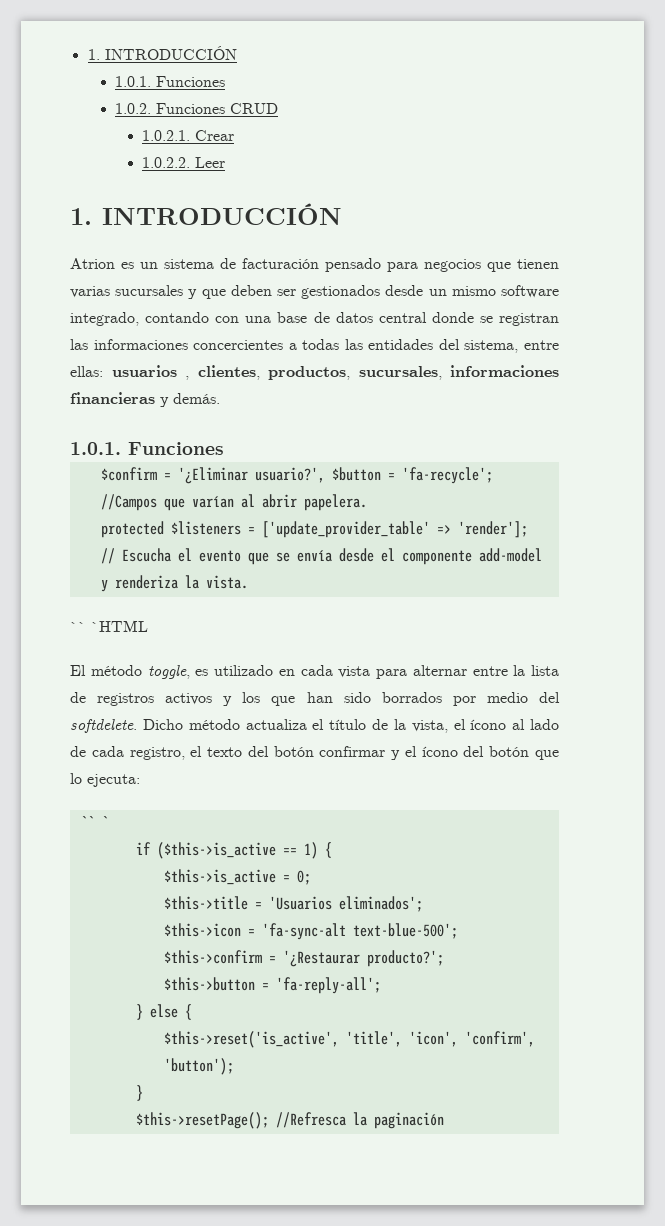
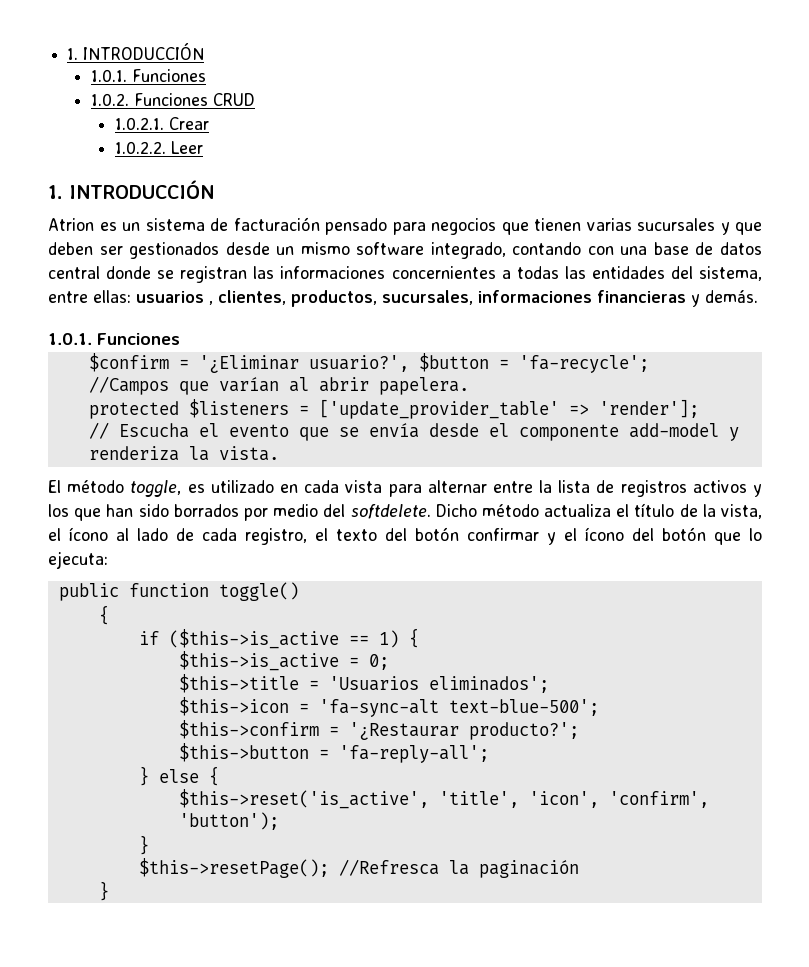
[193,340,284,350] concercientes -> [391,266,496,279] concernientes
[70,620,148,632] // `` `HTML -> (279, 453) none
[79,816,108,828] `` ` -> [58,582,299,601] [98,605,109,625] public function toggle() // {
(444, 1120) none -> [98,881,109,901] // }

